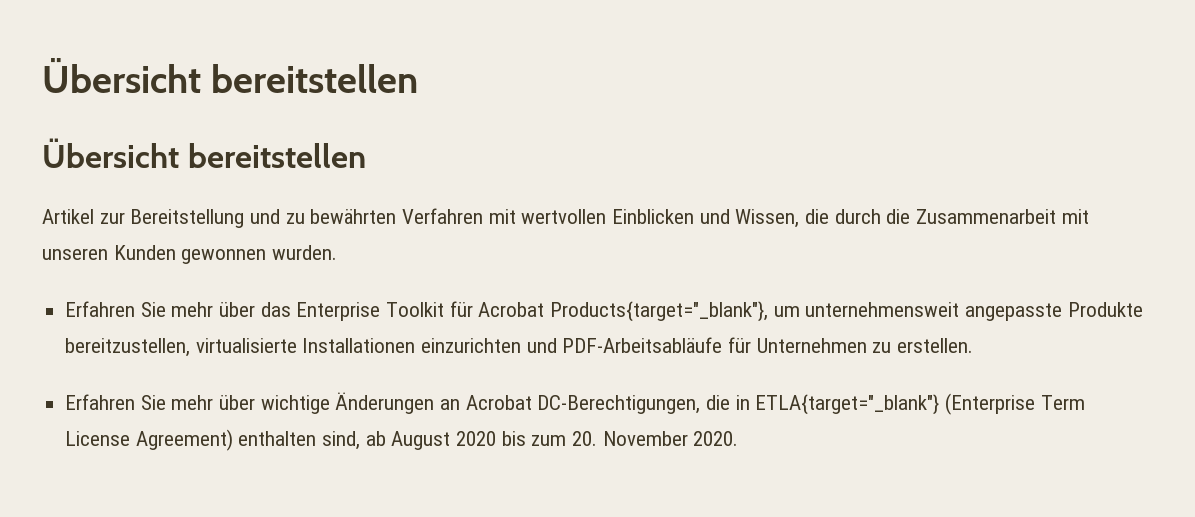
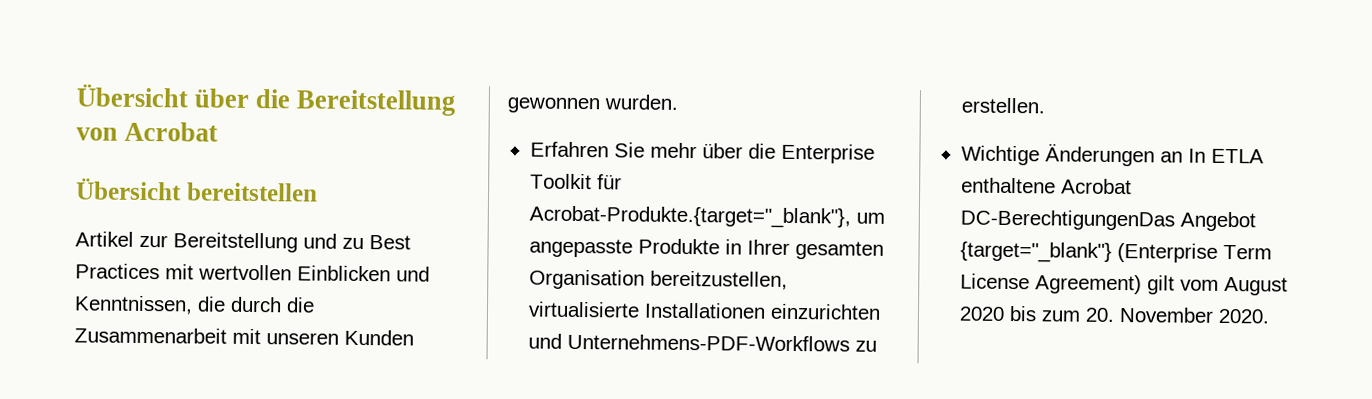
[42,58,419,93] Übersicht bereitstellen -> [76,84,456,116] [76,121,219,142] Übersicht über die Bereitstellung von Acrobat
[310,208,484,224] bewährten Verfahren -> [369,235,411,250] [75,263,160,280] Best Practices
[735,209,800,228] Wissen, -> [74,295,193,315] Kenntnissen,
[260,302,291,317] das -> [747,143,776,159] die
[478,301,1143,322] Acrobat Products{target="_blank"}, um unternehmensweit angepasste Produkte -> [528,205,885,229] [528,238,884,260] [528,269,645,290] Acrobat-Produkte.{target="_blank"}, um angepasste Produkte in Ihrer gesamten Organisation
[562,337,867,353] PDF-Arbeitsabläufe für Unternehmen -> [566,333,850,352] Unternehmens-PDF-Workflows
[65,392,940,415] Erfahren Sie mehr über wichtige Änderungen an Acrobat DC-Berechtigungen, die in ETLA{target="_blank"} -> [960,143,1264,167] [960,177,1132,195] [959,209,1256,232] [959,241,1112,263] Wichtige Änderungen an In ETLA enthaltene Acrobat DC-BerechtigungenDas Angebot {target="_blank"}
[238,431,386,450] enthalten sind, ab -> [1146,275,1219,295] gilt vom

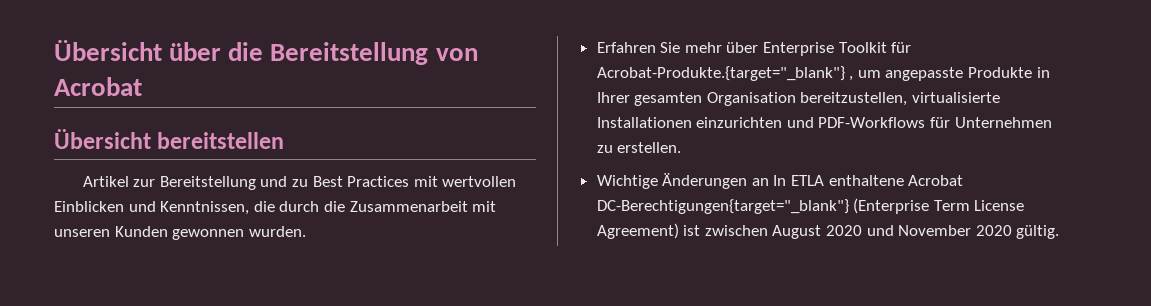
[747,143,776,159] die -> (759, 47) none
[528,205,851,229] Acrobat-Produkte.{target="_blank"}, -> [596,66,854,81] Acrobat-Produkte.{target="_blank"} ,
[566,333,850,352] Unternehmens-PDF-Workflows -> [818,117,1052,128] PDF-Workflows für Unternehmen
[959,209,1256,232] [959,241,1112,263] DC-BerechtigungenDas Angebot {target="_blank"} -> [596,199,849,214] DC-Berechtigungen{target="_blank"}
[1146,275,1288,296] [958,305,1270,324] gilt vom August 2020 bis zum 20. November 2020. -> [683,225,1060,239] ist zwischen August 2020 und November 2020 gültig.

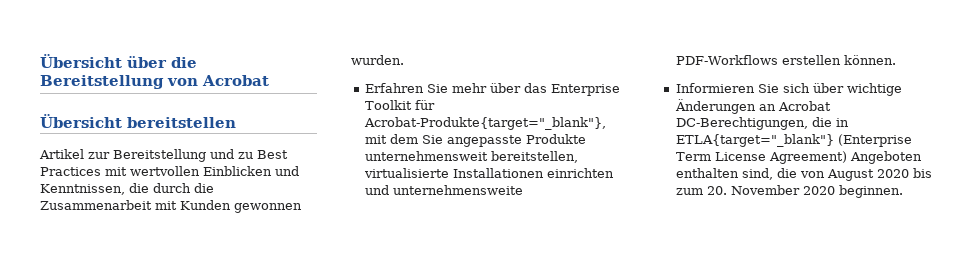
[54,229,110,237] unseren -> (177, 205) none
(759, 47) none -> [523,83,547,93] das
[596,66,1050,81] [596,92,1001,106] [596,117,1052,128] [596,142,682,153] [596,173,964,189] [596,198,1025,214] [596,223,894,239] Acrobat-Produkte.{target="_blank"} , um angepasste Produkte in Ihrer gesamten Organisation bereitzustellen, virtualisierte Installationen einzurichten und PDF-Workflows für Unternehmen zu erstellen. // Wichtige Änderungen an In ETLA enthaltene Acrobat DC-Berechtigungen{target="_blank"} (Enterprise Term License Agreement) ist zwischen August 2020 und -> [363,117,606,130] [364,134,586,147] [364,151,578,163] [363,168,614,178] [364,185,523,195] [675,55,896,65] [675,83,902,96] [674,99,831,114] [675,117,849,130] [675,134,912,147] [675,151,922,164] [675,168,932,181] [675,186,727,195] Acrobat-Produkte{target="_blank"}, mit dem Sie angepasste Produkte unternehmensweit bereitstellen, virtualisierte Installationen einrichten und unternehmensweite PDF-Workflows erstellen können. // Informieren Sie sich über wichtige Änderungen an Acrobat DC-Berechtigungen, die in ETLA{target="_blank"} (Enterprise Term License Agreement) Angeboten enthalten sind, die von August 2020 bis zum 20.
[1016,225,1060,239] gültig. -> [838,185,903,198] beginnen.

